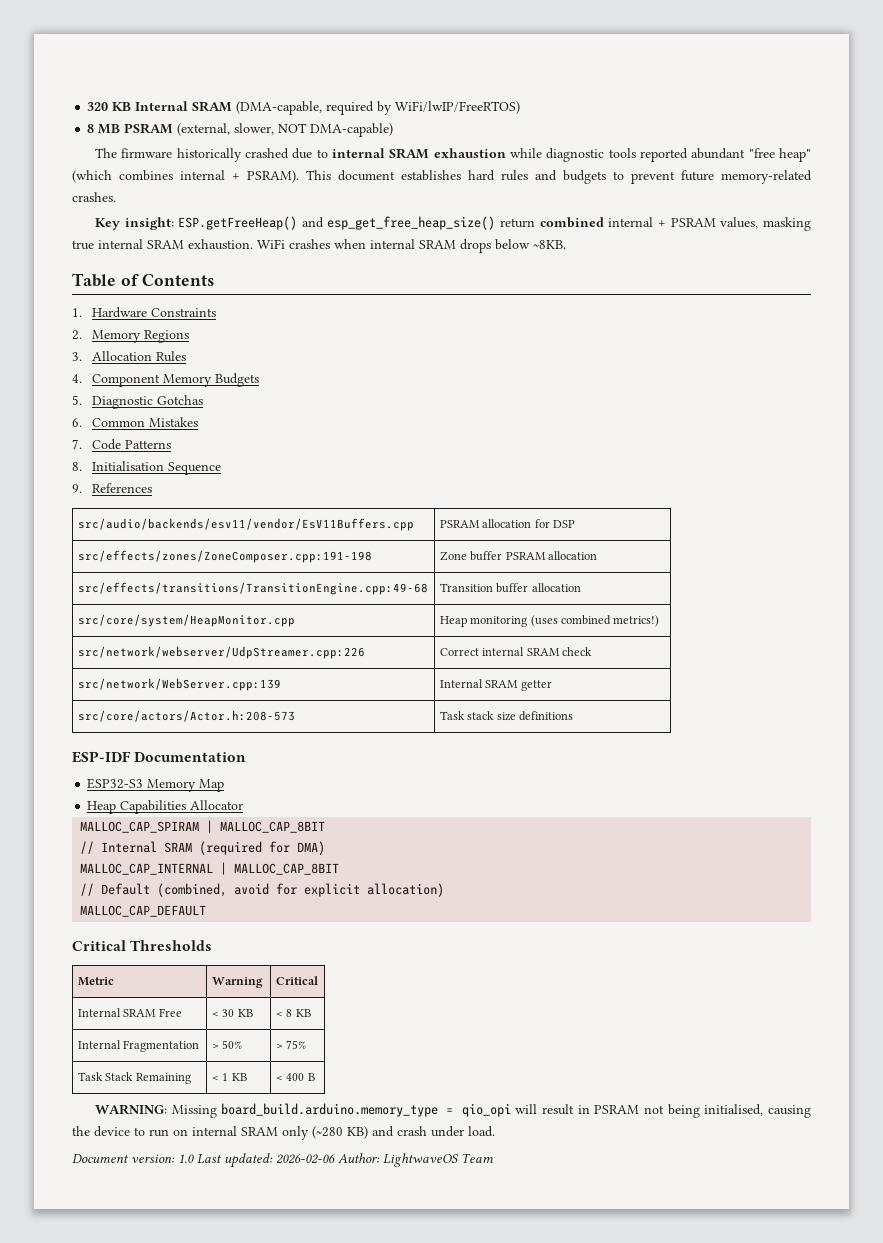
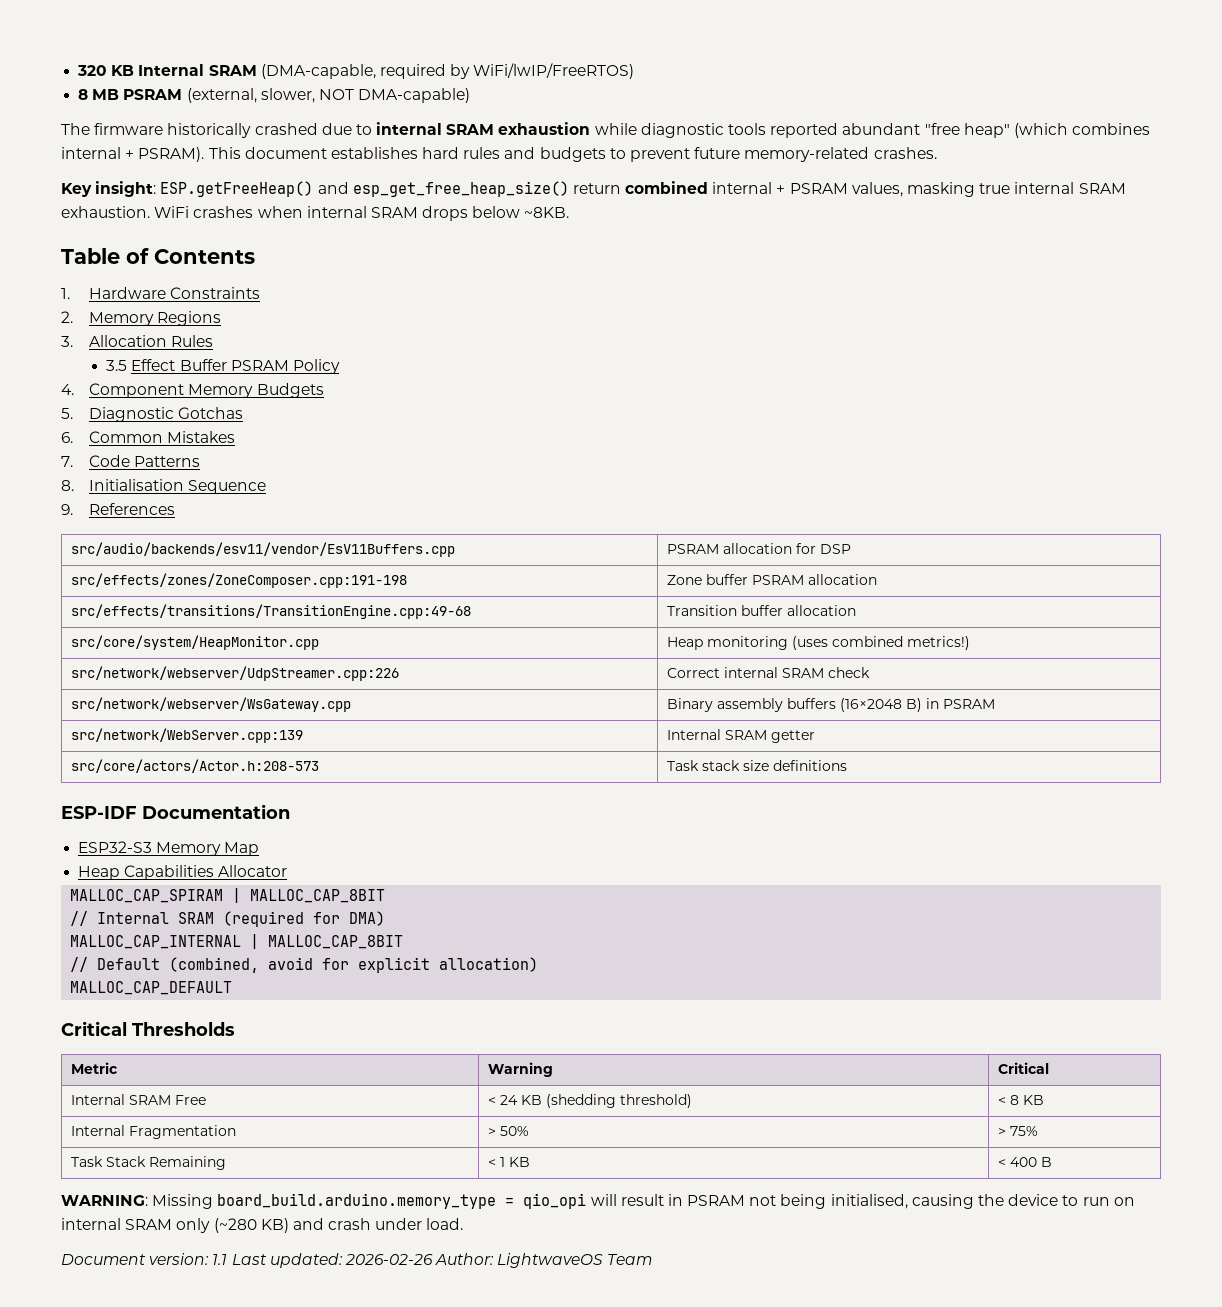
(186, 356) none -> [106,359,340,374] // 3.5 Effect Buffer PSRAM Policy
(592, 651) none -> [71,697,352,712] [667,698,996,712] // src/network/webserver/WsGateway.cpp | Binary assembly buffers (16×2048 B) in PSRAM
[222,1009,253,1017] 30 KB -> [500,1094,693,1108] 24 KB (shedding threshold)
[178,1154,194,1163] 1.0 -> [212,1254,228,1265] 1.1
[276,1154,335,1164] 2026-02-06 -> [344,1254,433,1265] 2026-02-26

